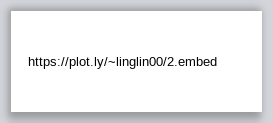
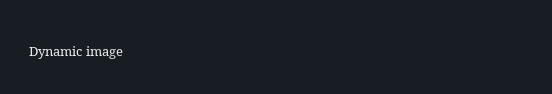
[28,57,217,69] https://plot.ly/~linglin00/2.embed -> [29,46,123,59] Dynamic image

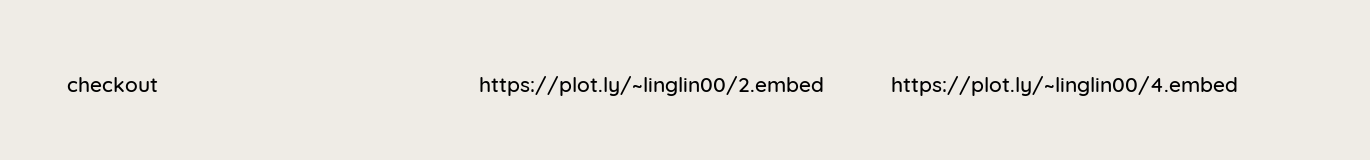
[29,46,123,59] Dynamic image -> [67,76,1238,96] checkout https://plot.ly/~linglin00/2.embed https://plot.ly/~linglin00/4.embed

